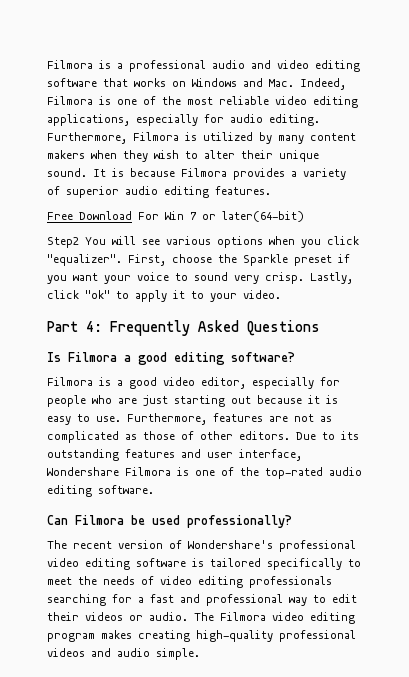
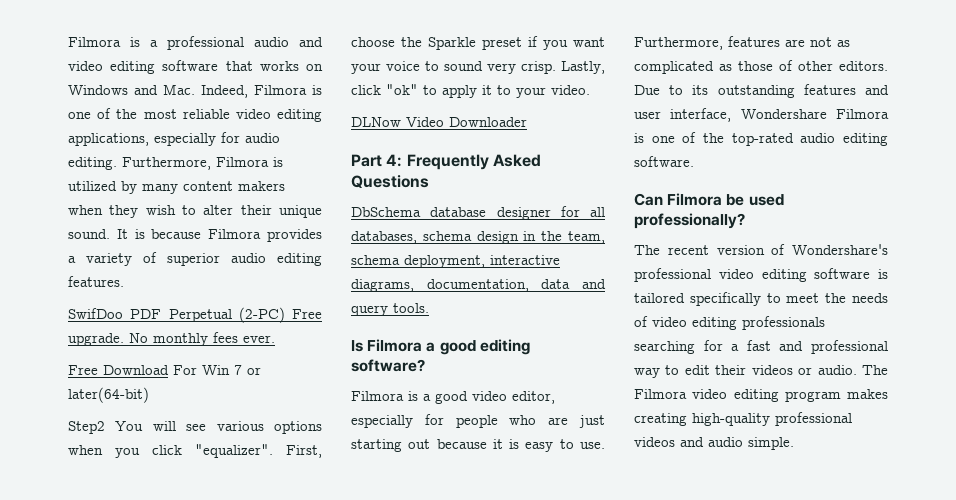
(271, 190) none -> [68,307,322,323] [68,332,275,346] // SwifDoo PDF Perpetual (2-PC) Free upgrade. No monthly fees ever.
(281, 294) none -> [351,117,527,127] // DLNow Video Downloader
(320, 328) none -> [351,206,605,220] [351,231,605,244] [351,255,560,268] [351,279,606,292] [351,303,429,316] // DbSchema database designer for all databases, schema design in the team, schema deployment, interactive diagrams, documentation, data and query tools.

